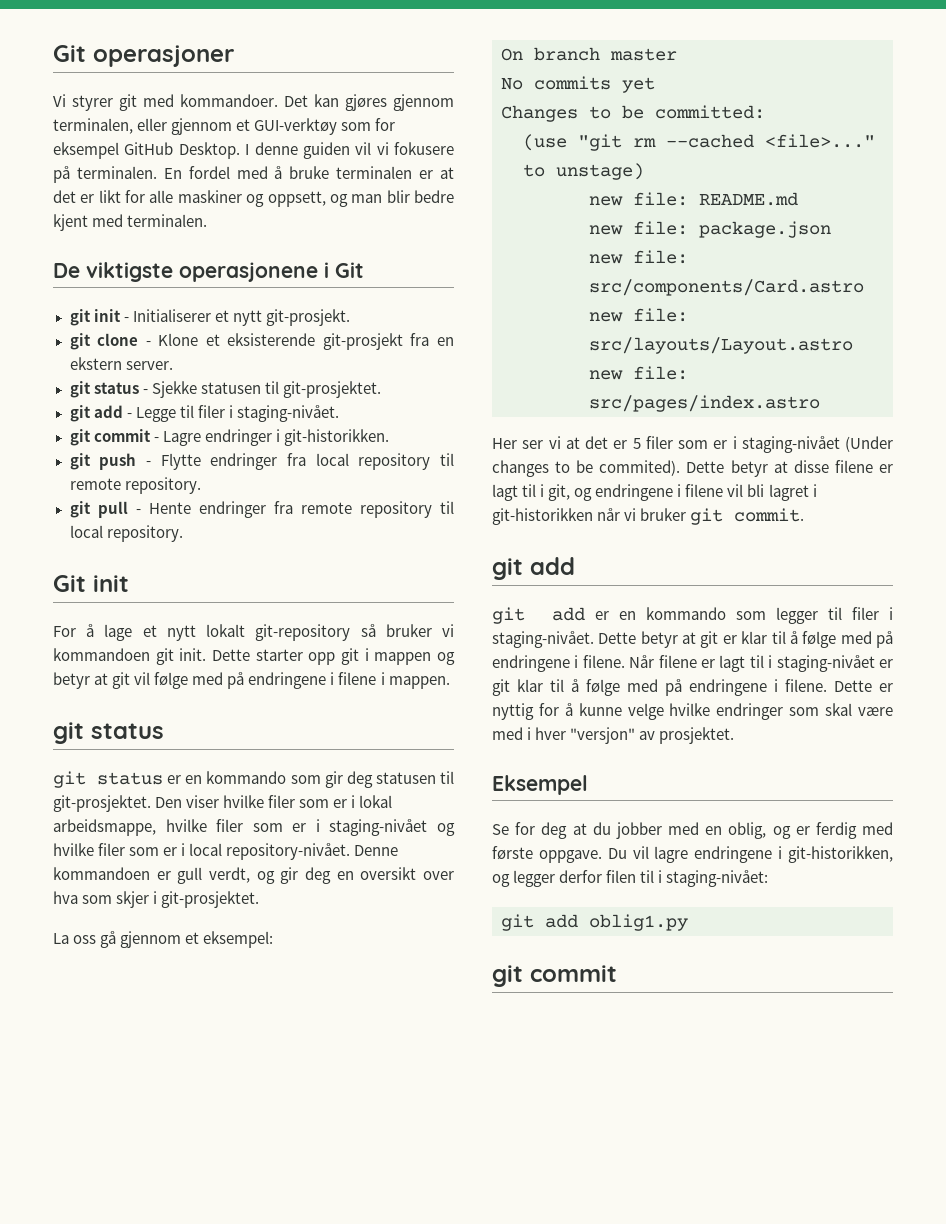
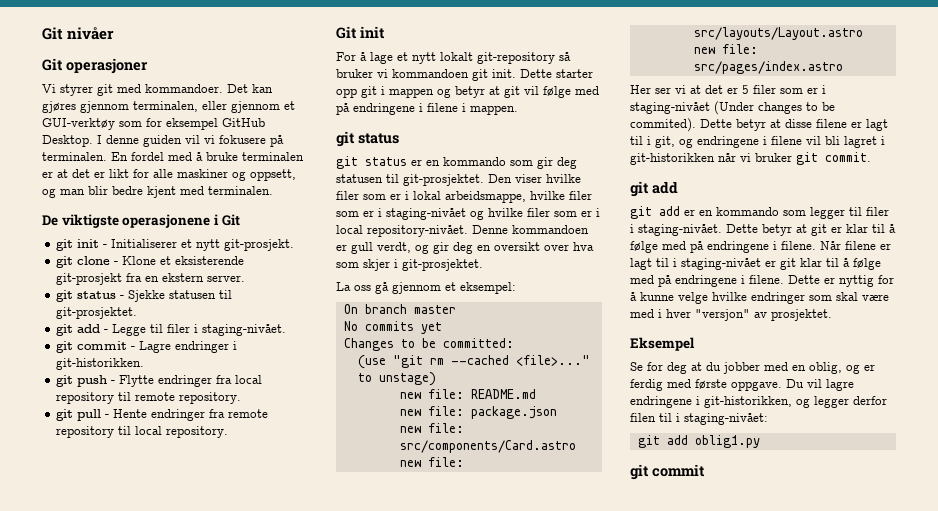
[53,45,86,62] Git -> [42,27,115,40] [42,58,63,71] Git nivåer // Git

